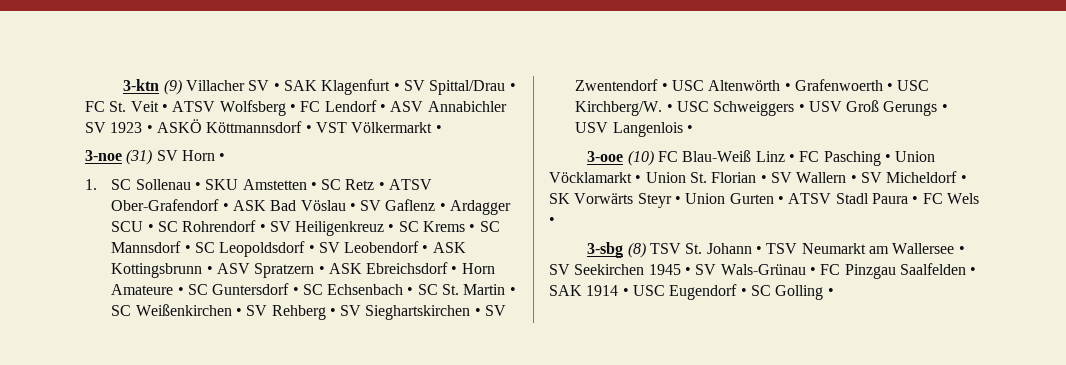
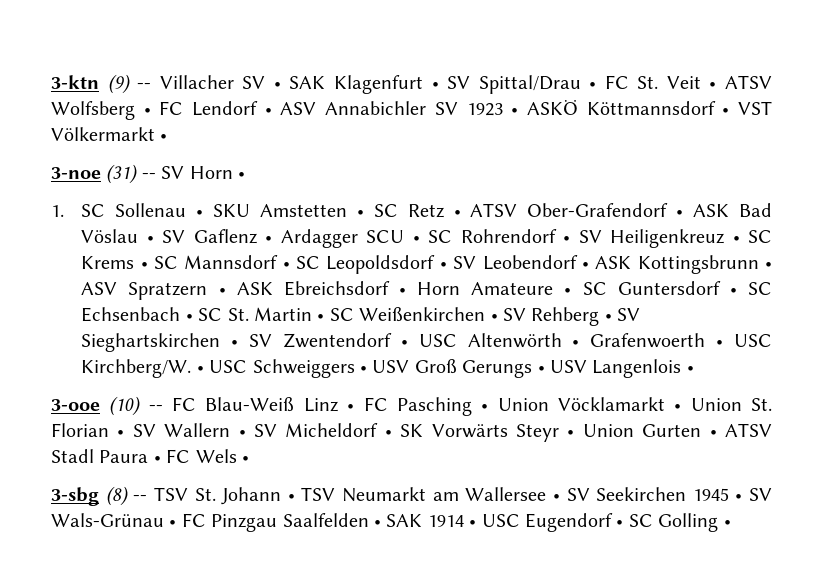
(182, 87) none -> [137,83,152,89] --
(153, 157) none -> [141,173,156,179] --
(654, 158) none -> [148,405,163,411] --
(646, 250) none -> [133,495,148,501] --

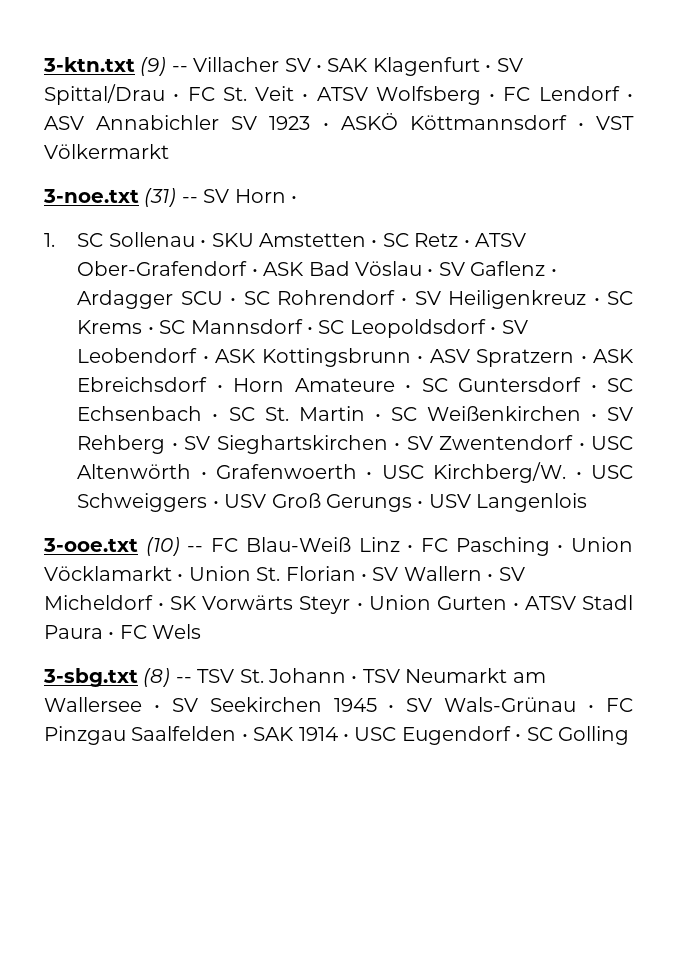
[51,75,99,89] 3-ktn -> [43,57,135,72] 3-ktn.txt
[160,134,168,141] [51,167,101,179] • // 3-noe -> [43,189,139,203] // 3-noe.txt
[686,366,694,373] [51,399,100,411] • // 3-ooe -> [43,538,138,552] // 3-ooe.txt
[242,456,250,463] [51,487,99,506] • // 3-sbg -> [43,668,138,687] // 3-sbg.txt
[723,520,731,527] • -> (629, 735) none

